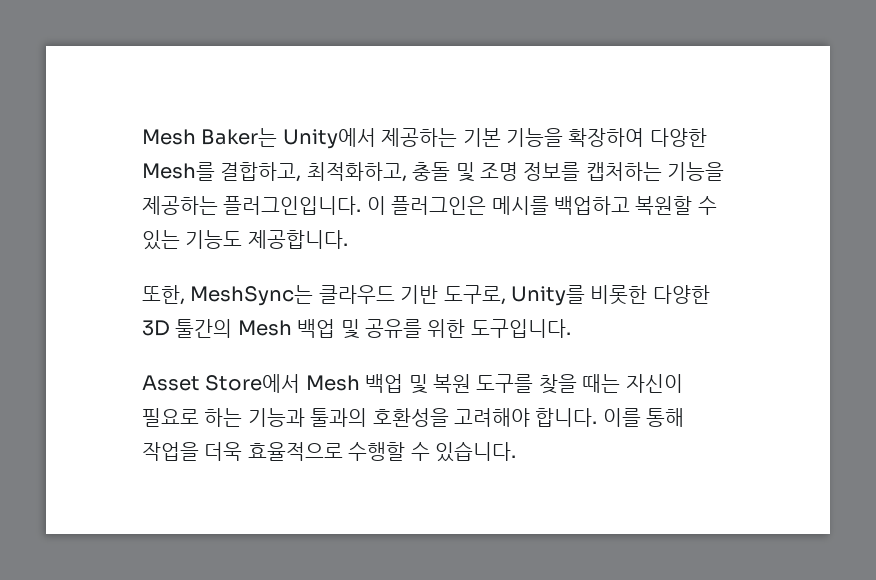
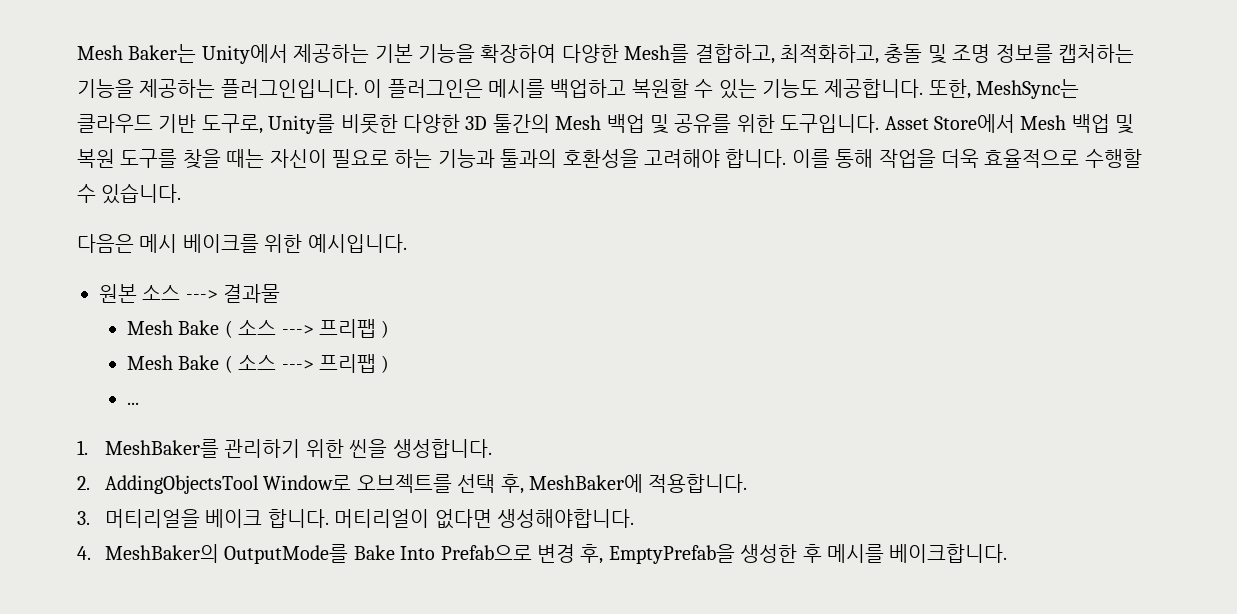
(348, 239) // -> (924, 88) none
(571, 328) // -> (880, 123) none
(516, 451) none -> [77,234,407,253] [99,284,281,303] [127,319,390,338] [127,354,390,373] [127,402,140,405] [77,439,492,458] [77,474,748,494] [77,509,635,529] [77,544,1008,564] // 다음은 메시 베이크를 위한 예시입니다. // 원본 소스 ---> 결과물 // Mesh Bake ( 소스 ---> 프리팹 ) // Mesh Bake ( 소스 ---> 프리팹 ) // ... // 1. MeshBaker를 관리하기 위한 씬을 생성합니다. // 2. AddingObjectsTool Window로 오브젝트를 선택 후, MeshBaker에 적용합니다. // 3. 머티리얼을 베이크 합니다. 머티리얼이 없다면 생성해야합니다. // 4. MeshBaker의 OutputMode를 Bake Into Prefab으로 변경 후, EmptyPrefab을 생성한 후 메시를 베이크합니다.

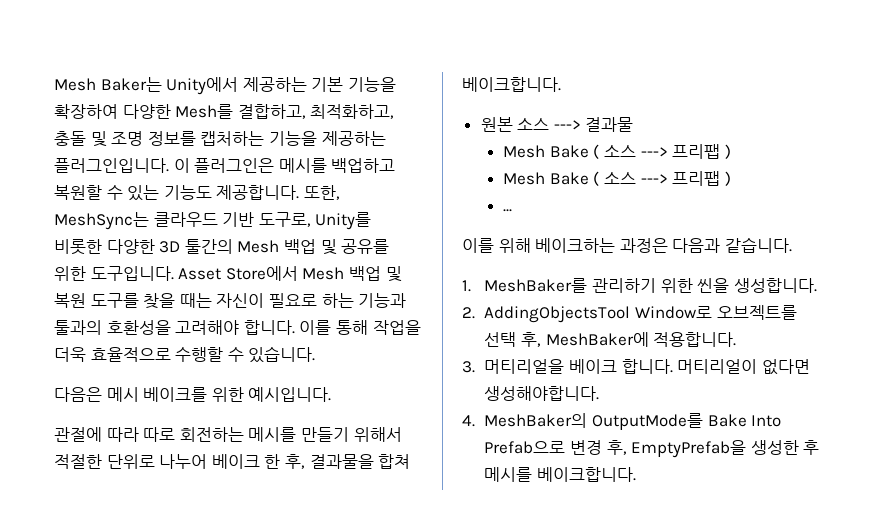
(407, 243) none -> [54,427,402,442] [54,454,411,469] [462,77,561,92] // 관절에 따라 따로 회전하는 메시를 만들기 위해서 적절한 단위로 나누어 베이크 한 후, 결과물을 합쳐 베이크합니다.
(140, 403) none -> [462,237,792,253] // 이를 위해 베이크하는 과정은 다음과 같습니다.

